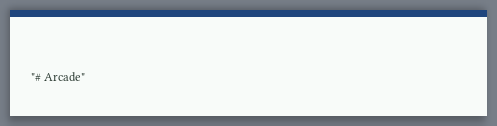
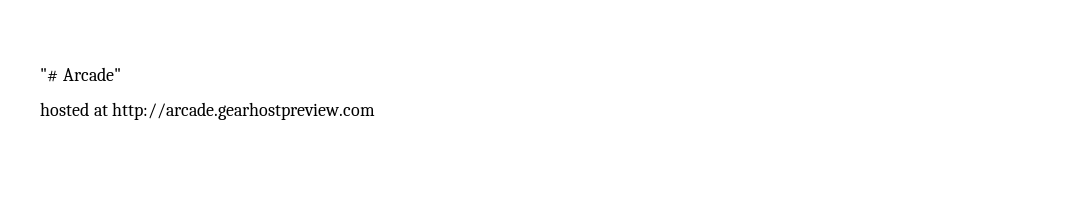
(86, 77) none -> [40,102,376,120] // hosted at http://arcade.gearhostpreview.com

